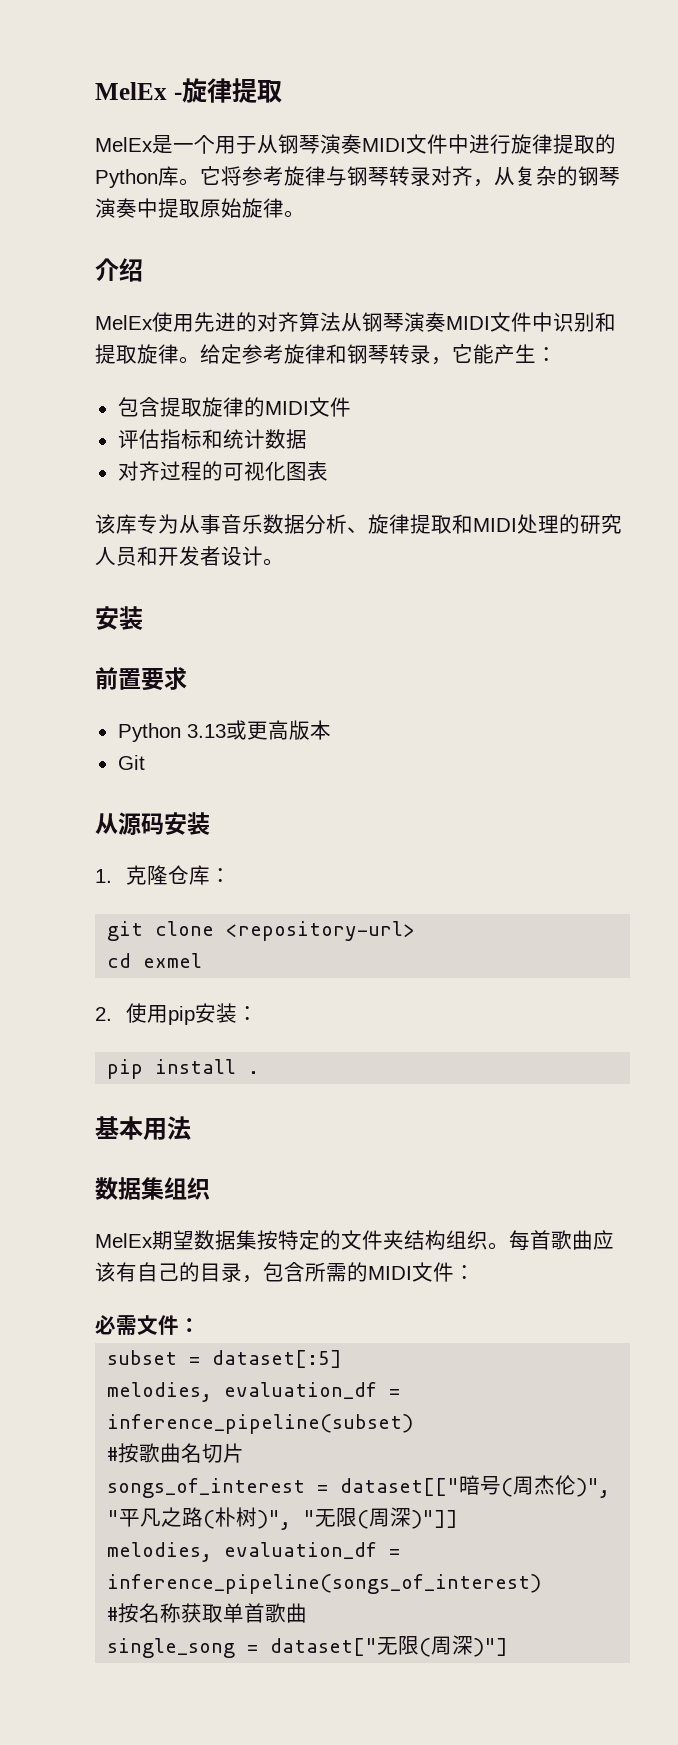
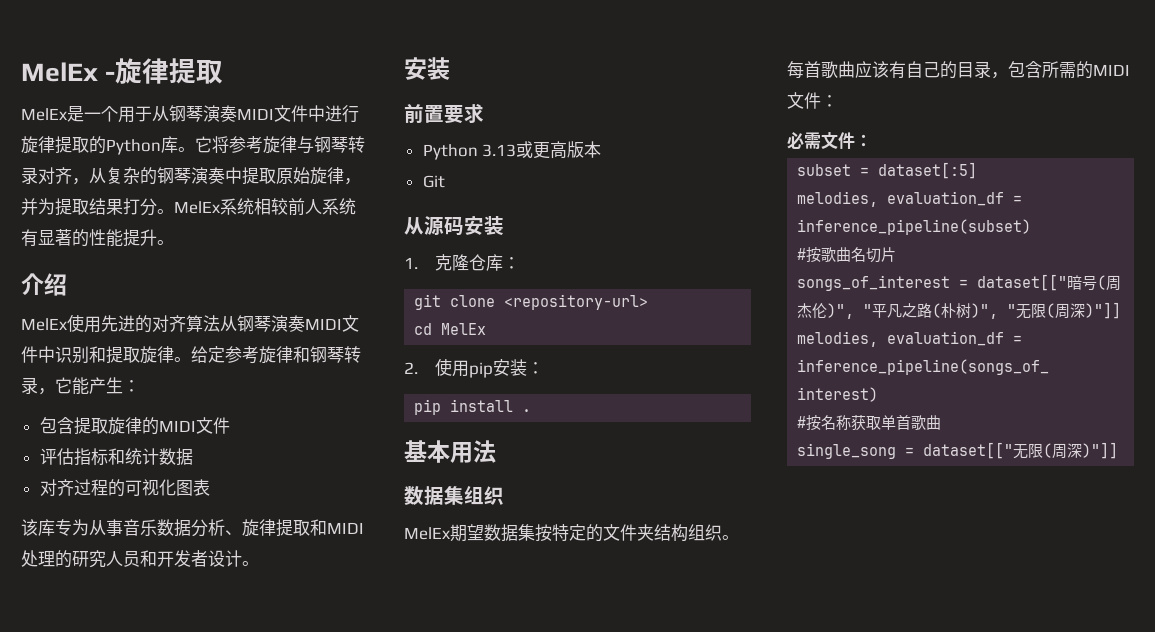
(284, 208) none -> [344,178,361,185] [21,198,356,216] [21,229,157,247] ，并为提取结果打分。MelEx系统相较前人系统有显著的性能提升
[143,953,203,968] exmel -> [441,323,487,335] MelEx
[270,1635,509,1657] dataset["无限(周深)"] -> [923,442,1119,459] dataset[["无限(周深)"]]

